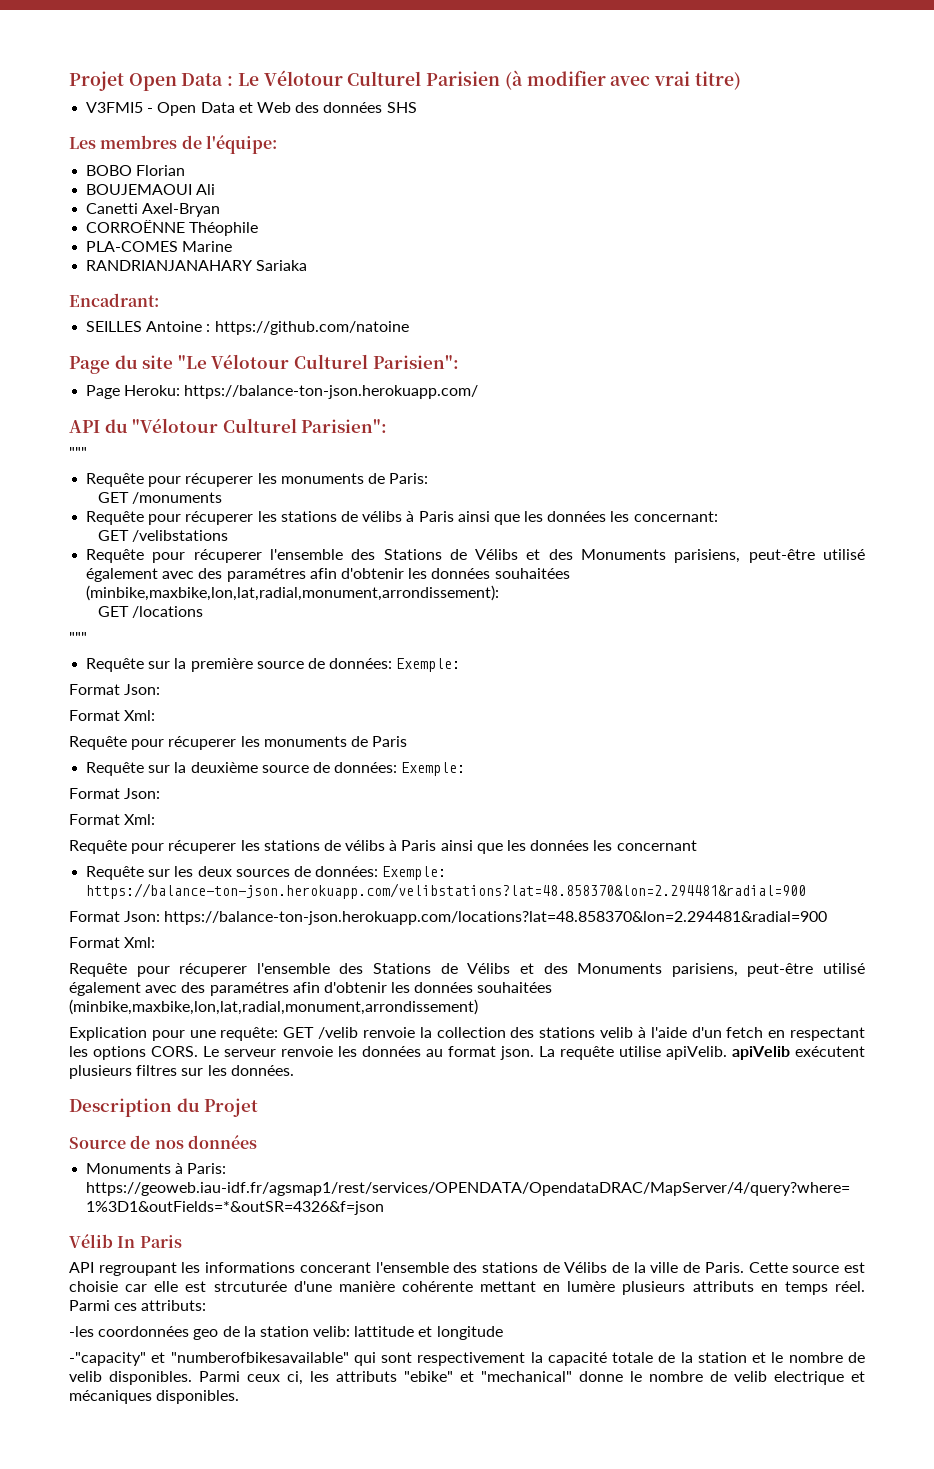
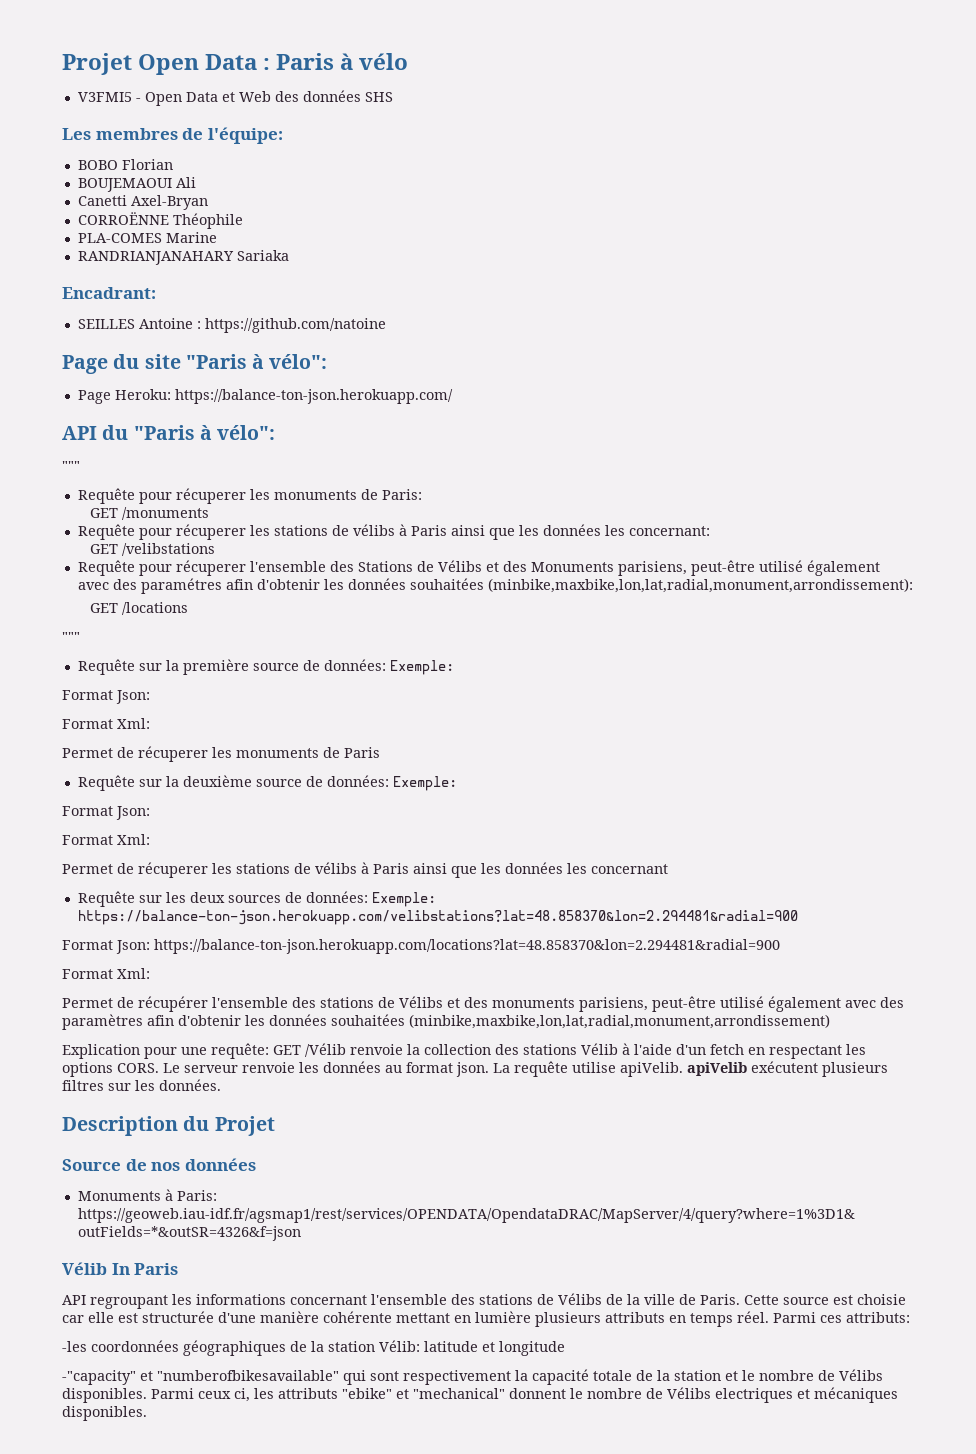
[237,70,741,90] Le Vélotour Culturel Parisien (à modifier avec vrai titre) -> [276,53,409,70] Paris à vélo
[177,354,459,369] "Le Vélotour Culturel Parisien": -> [185,354,328,369] "Paris à vélo":
[132,418,388,433] "Vélotour Culturel Parisien": -> [133,425,276,440] "Paris à vélo":
[69,736,165,750] Requête pour -> [62,747,134,758] Permet de
[69,840,165,854] Requête pour -> [62,863,134,874] Permet de
[69,963,866,977] [69,982,289,996] Requête pour récuperer l'ensemble des Stations de Vélibs et des Monuments parisiens, peut-être utilisé également avec des paramétres -> [62,996,904,1012] [62,1014,143,1030] Permet de récupérer l'ensemble des stations de Vélibs et des monuments parisiens, peut-être utilisé également avec des paramètres
[318,1027,359,1039] /velib -> [305,1043,346,1057] /Vélib
[600,1027,634,1038] velib -> [581,1043,618,1055] Vélib
[299,1262,371,1273] concerant -> [290,1295,367,1305] concernant
[213,1281,287,1292] strcuturée -> [142,1311,214,1323] structurée
[567,1281,616,1292] lumère -> [475,1311,531,1323] lumière
[193,1326,415,1340] geo de la station velib: lattitude -> [183,1340,478,1356] géographiques de la station Vélib: latitude
[69,1371,102,1382] velib -> [839,1369,883,1381] Vélibs
[579,1371,844,1385] donne le nombre de velib electrique -> [509,1387,793,1403] donnent le nombre de Vélibs electriques

